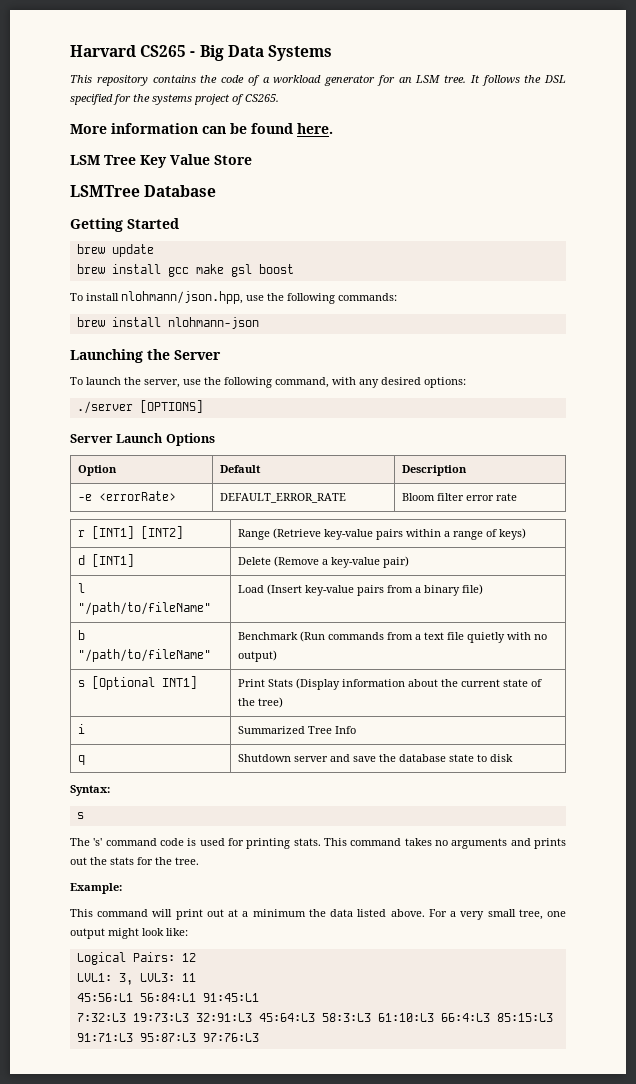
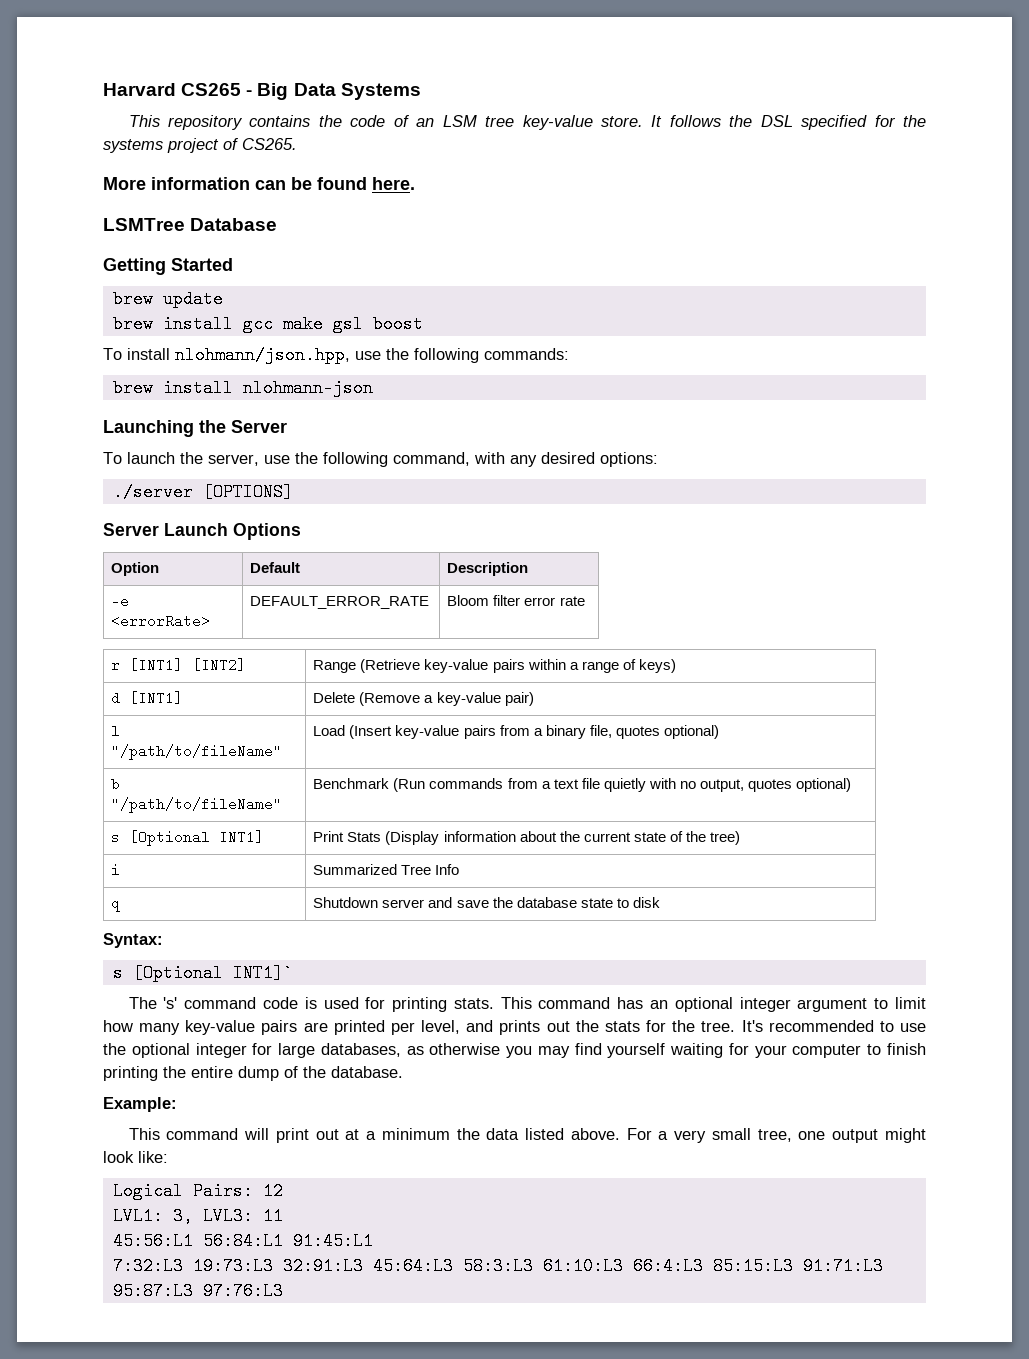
[262,75,466,86] a workload generator for an LSM tree. -> [416,115,643,130] an LSM tree key-value store.
[70,154,252,168] // LSM Tree Key Value Store -> (415, 183) none
[462,584,484,595] file) -> [589,725,719,739] file, quotes optional)
[238,650,278,662] output) -> [699,778,851,792] output, quotes optional)
(84, 815) none -> [132,964,293,982] [Optional INT1]`
[404,838,508,849] takes no arguments -> [617,997,927,1012] [103,1020,461,1035] has an optional integer argument to limit how many key-value pairs are printed per level,
(199, 861) none -> [741,1020,926,1032] [103,1043,926,1058] [103,1066,403,1081] It's recommended to use the optional integer for large databases, as otherwise you may find yourself waiting for your computer to finish printing the entire dump of the database.

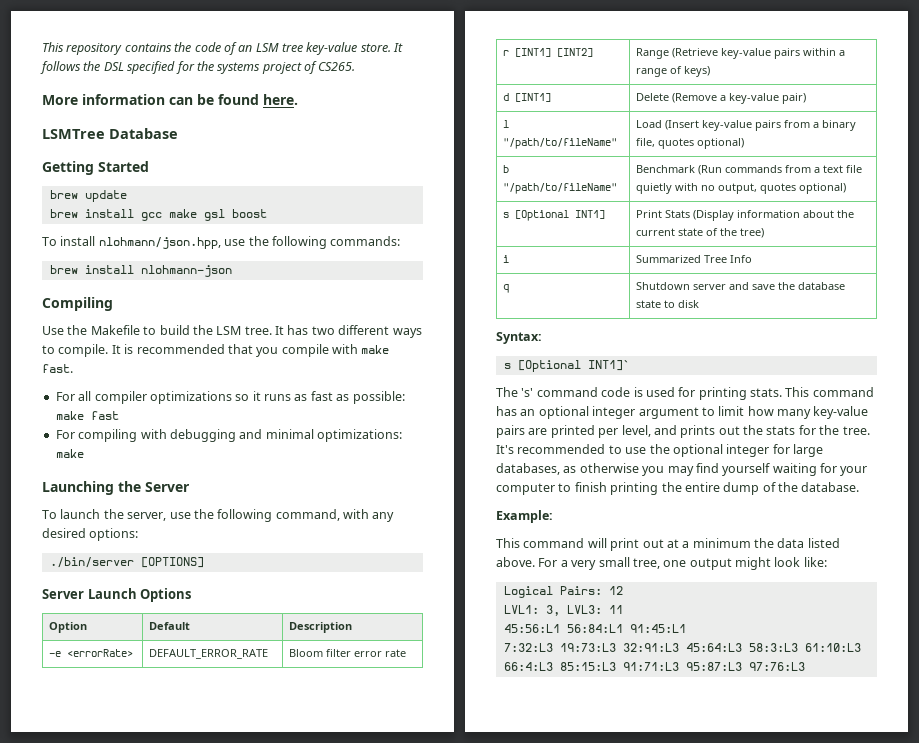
[103,83,421,100] Harvard CS265 - Big Data Systems // -> (42, 47) none
(373, 388) none -> [42,297,113,311] [42,325,422,338] [42,344,390,357] [42,364,73,373] [55,391,405,404] [55,411,119,420] [55,429,402,442] [55,449,84,458] // Compiling // Use the Makefile to build the LSM tree. It has two different ways to compile. It is recommended that you compile with make fast. // For all compiler optimizations so it runs as fast as possible: make fast // For compiling with debugging and minimal optimizations: make
[112,483,193,501] ./server -> [49,557,134,568] ./bin/server

